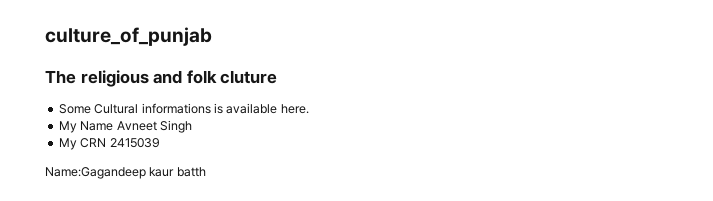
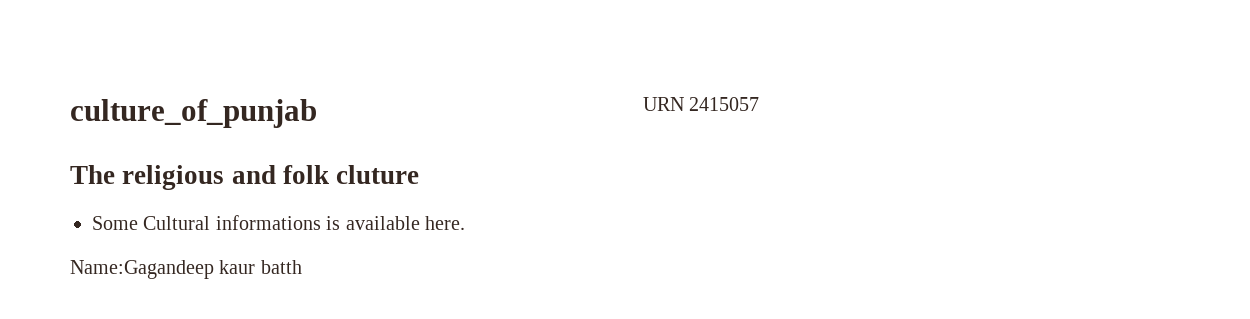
[58,120,192,133] [58,138,160,150] // My Name Avneet Singh // My CRN 2415039 -> (465, 223) none
(206, 172) none -> [643,97,760,111] // URN 2415057

